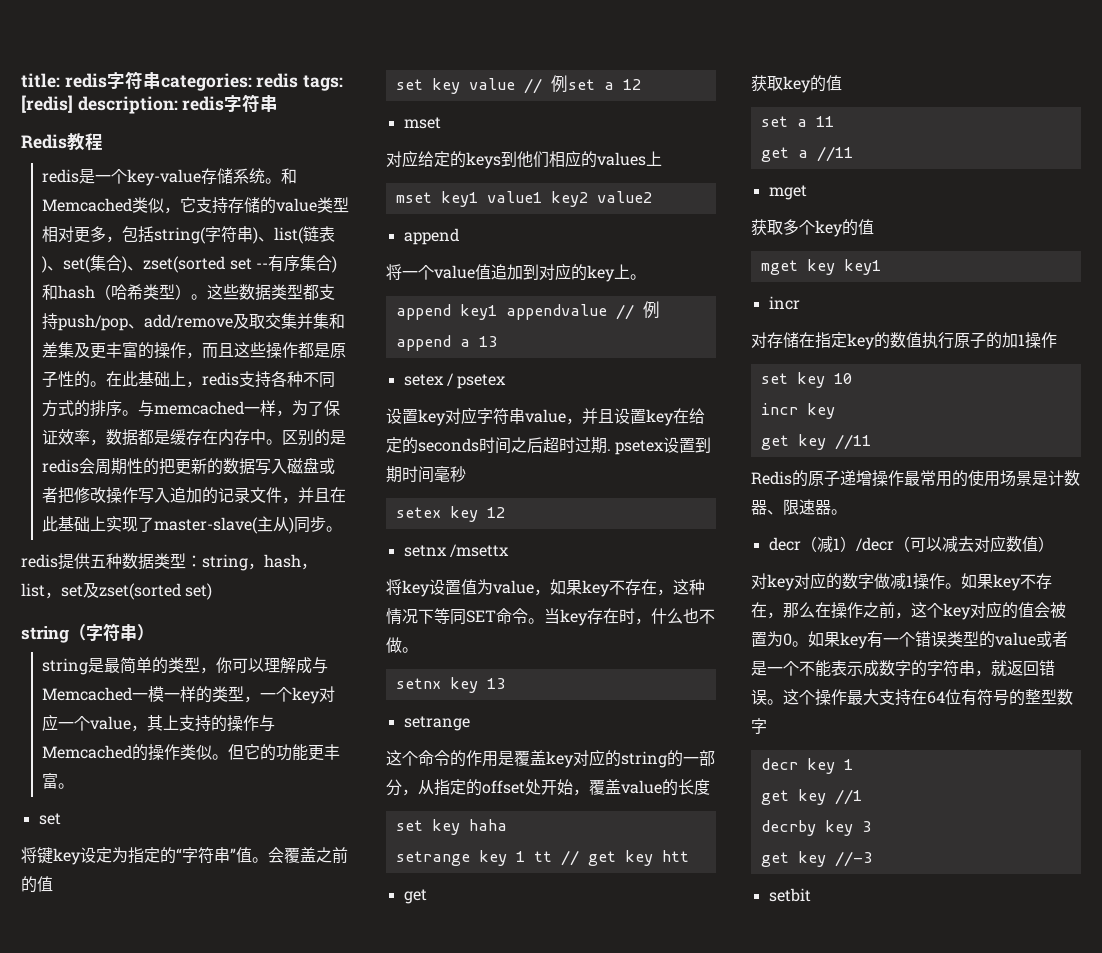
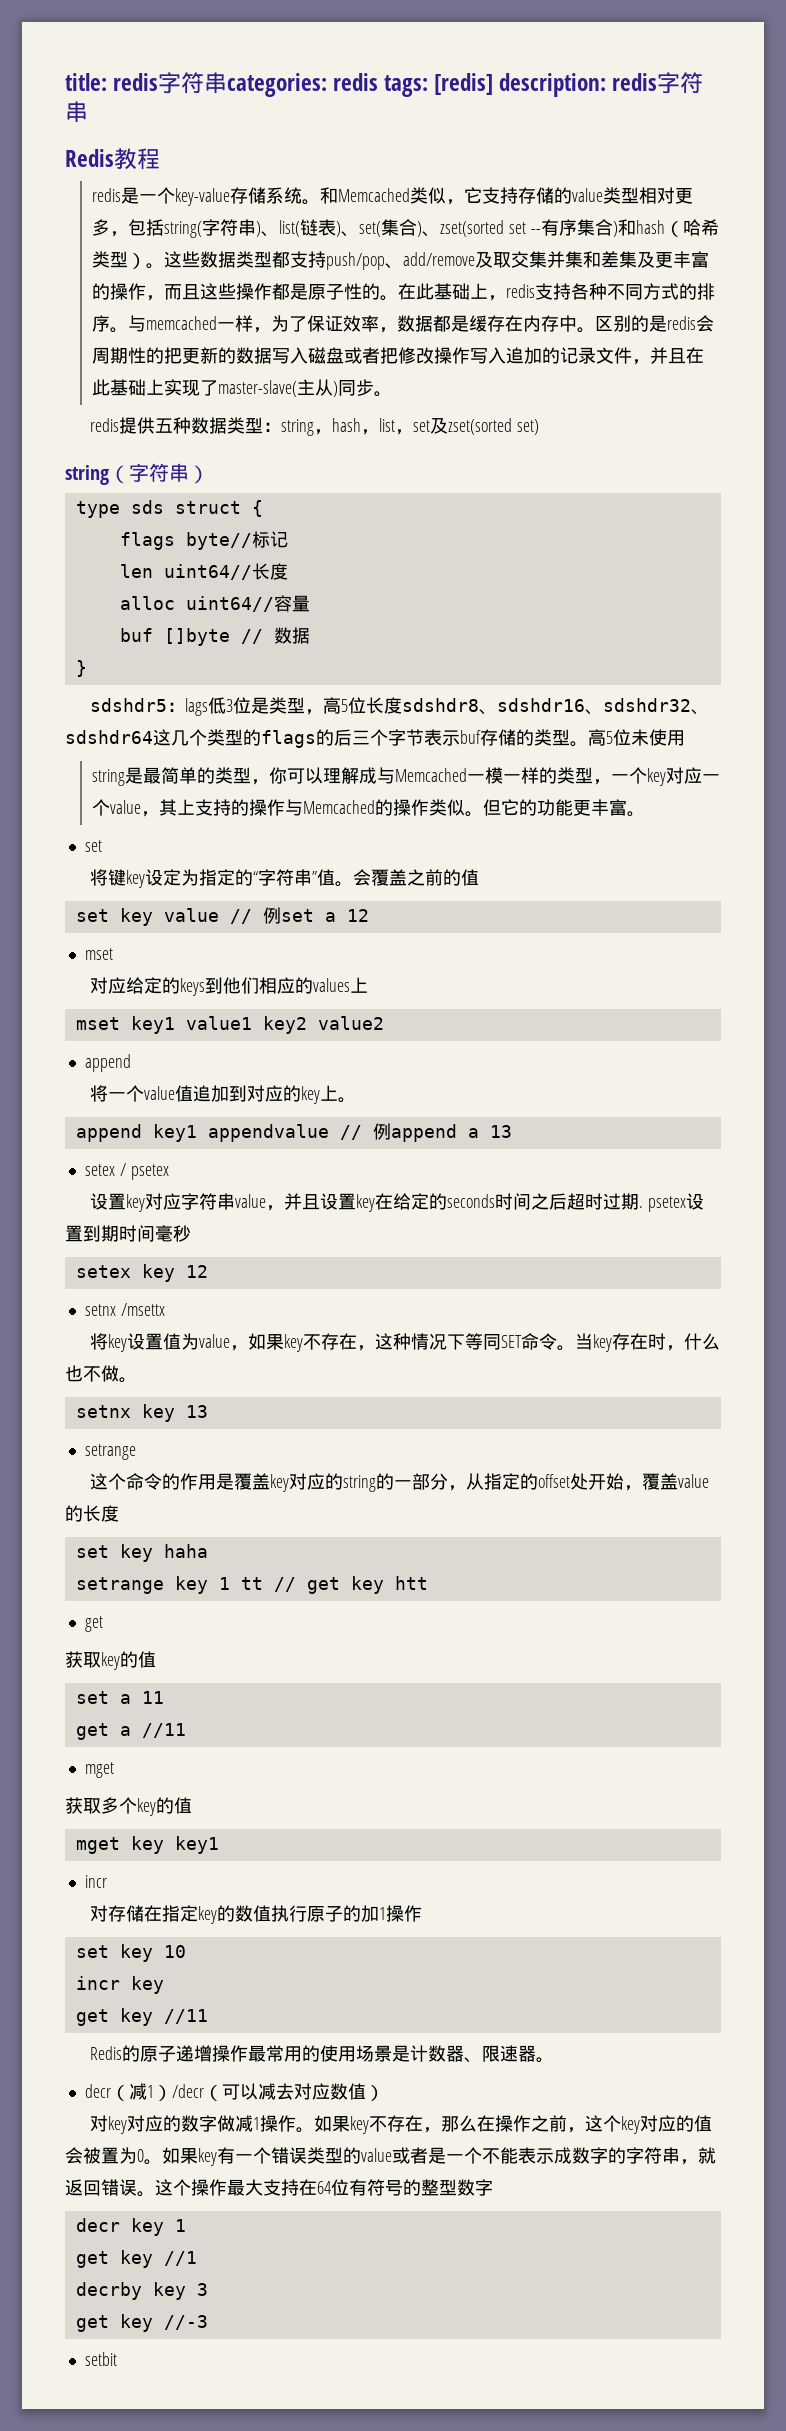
(154, 632) none -> [75,500,263,518] [119,531,288,550] [119,563,288,580] [119,595,310,612] [119,627,310,646] [75,660,87,677] [90,697,710,716] [65,729,685,748] // type sds struct { // flags byte//标记 // len uint64//长度 // alloc uint64//容量 // buf []byte // 数据 // } // sdshdr5：lags低3位是类型，高5位长度sdshdr8、sdshdr16、sdshdr32、sdshdr64这几个类型的flags的后三个字节表示buf存储的类型。高5位未使用

